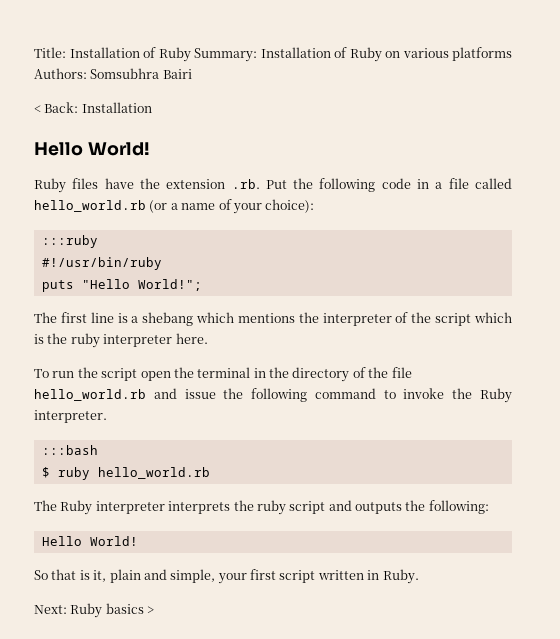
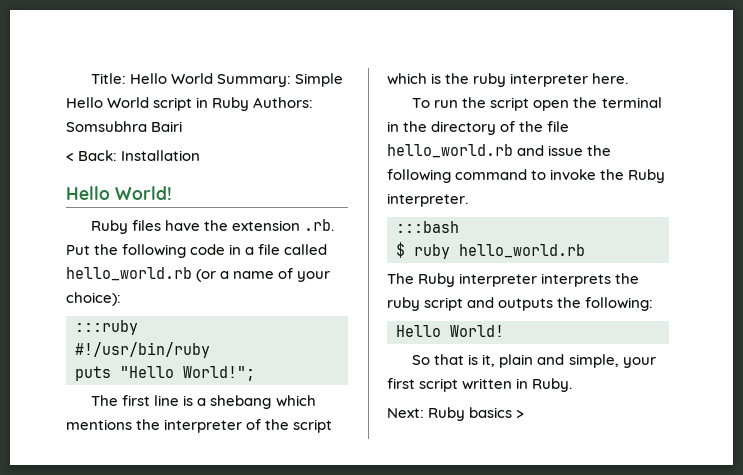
[69,47,512,62] Installation of Ruby Summary: Installation of Ruby on various platforms -> [130,73,344,87] [66,97,250,111] Hello World Summary: Simple Hello World script in Ruby

